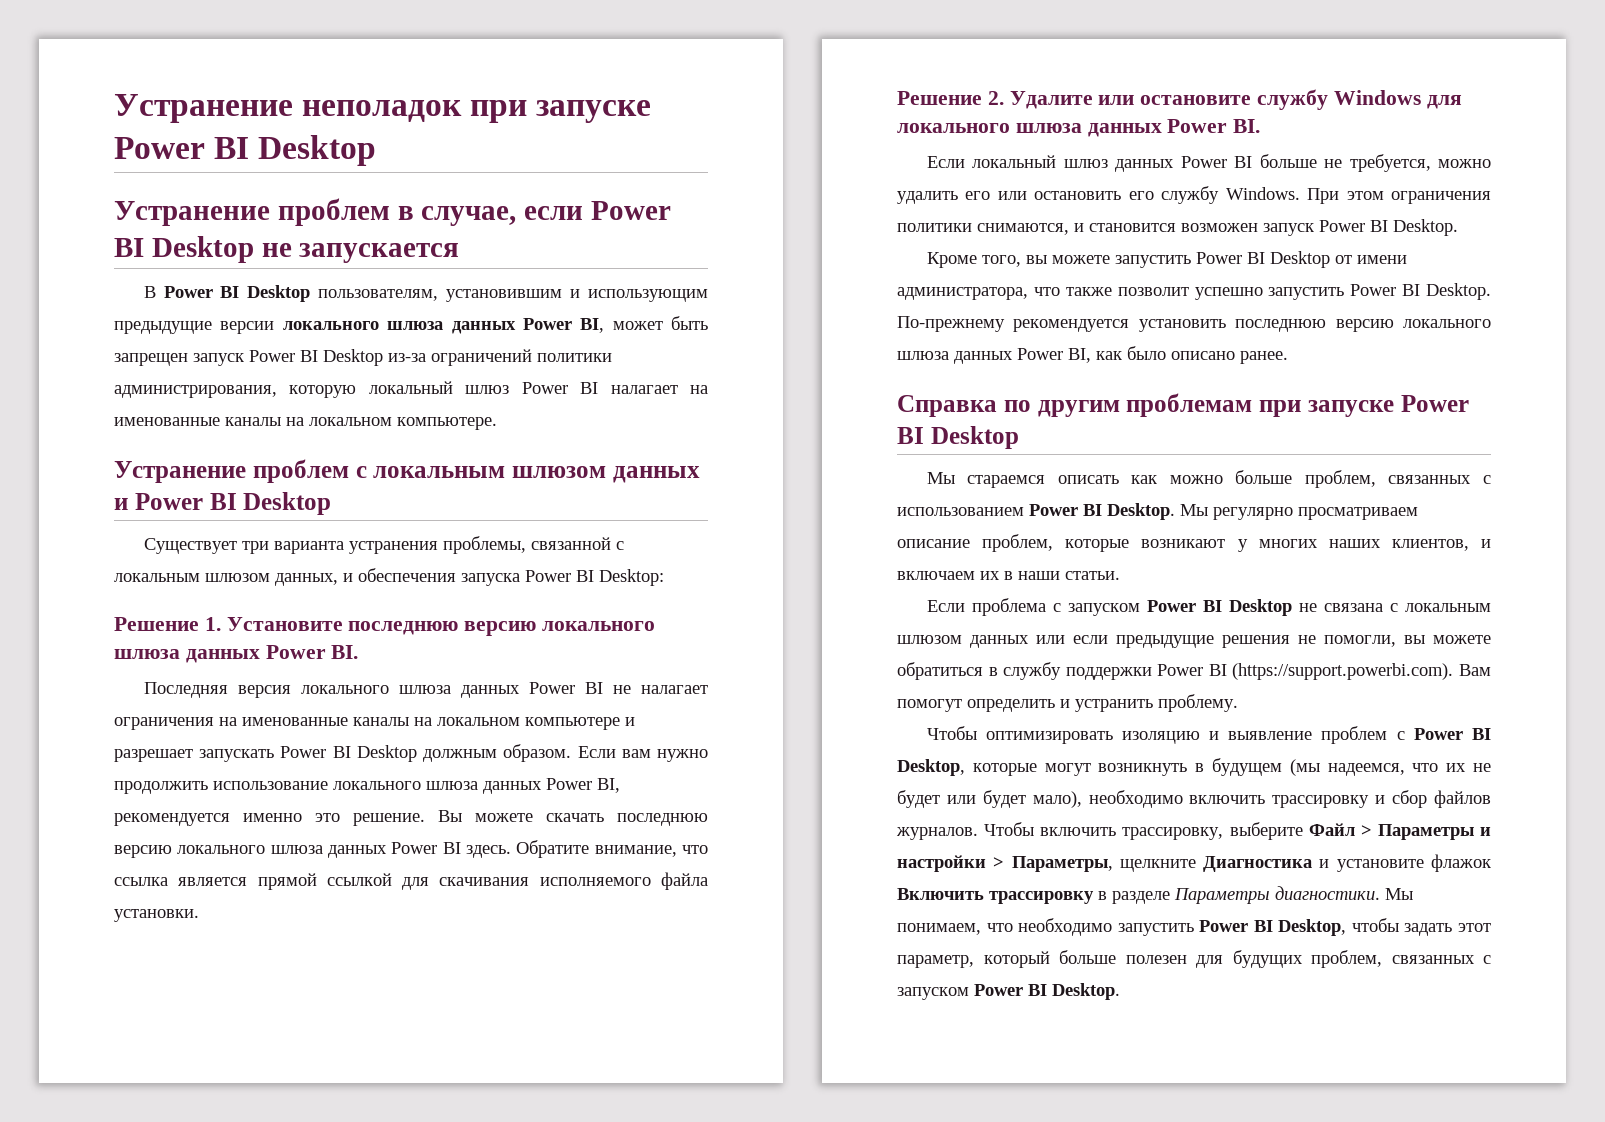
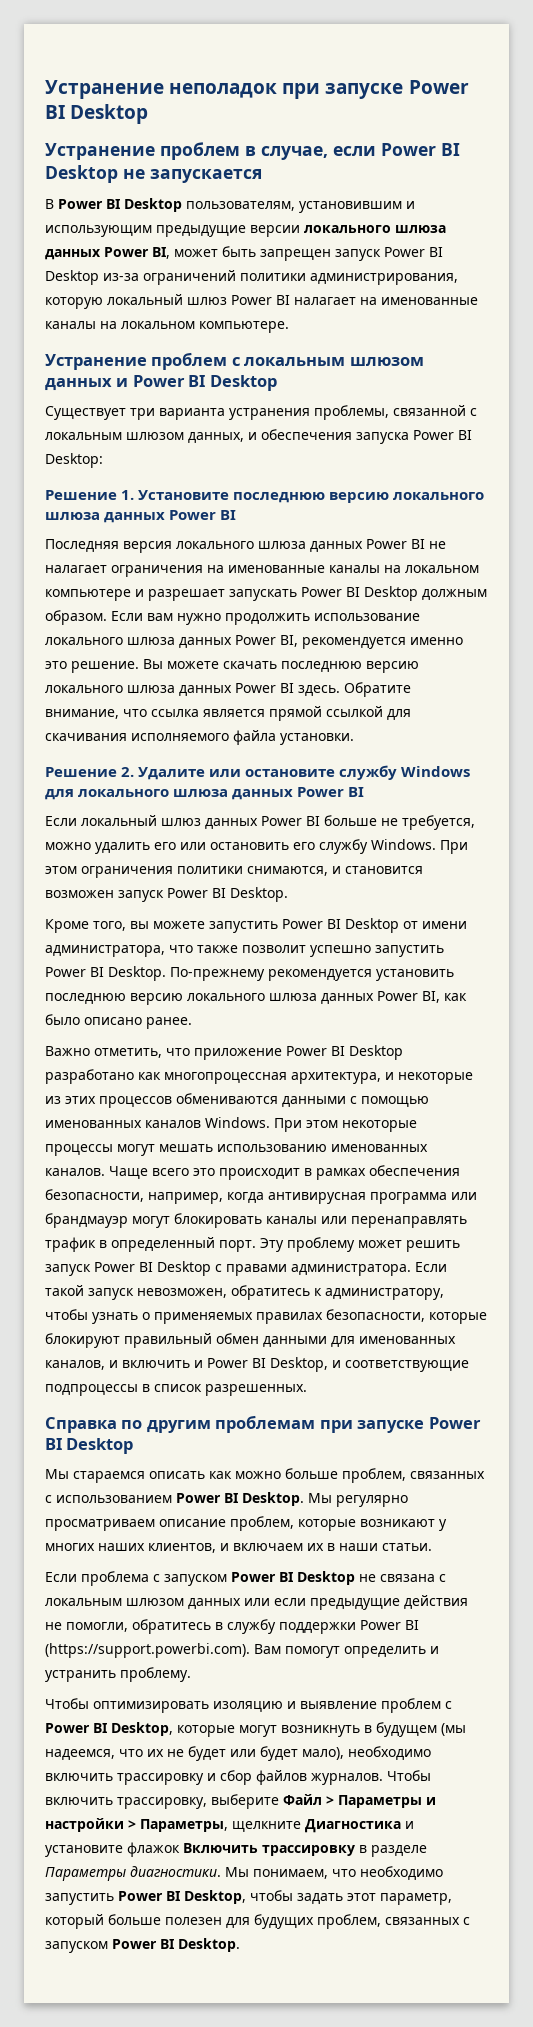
[331,645,359,659] BI. -> [220,510,237,520] BI
[1233,119,1261,133] BI. -> [348,787,365,797] BI
(1288, 357) none -> [45,1045,403,1060] [45,1069,473,1084] [45,1093,429,1108] [45,1117,417,1132] [45,1144,428,1156] [45,1165,460,1180] [45,1189,477,1204] [45,1213,467,1228] [45,1237,460,1252] [45,1261,447,1276] [45,1285,444,1300] [45,1309,487,1324] [45,1333,456,1348] [45,1357,469,1372] [45,1384,307,1396] // Важно отметить, что приложение Power BI Desktop разработано как многопроцессная архитектура, и некоторые из этих процессов обмениваются данными с помощью именованных каналов Windows. При этом некоторые процессы могут мешать использованию именованных каналов. Чаще всего это происходит в рамках обеспечения безопасности, например, когда антивирусная программа или брандмауэр могут блокировать каналы или перенаправлять трафик в определенный порт. Эту проблему может решить запуск Power BI Desktop с правами администратора. Если такой запуск невозможен, обратитесь к администратору, чтобы узнать о применяемых правилах безопасности, которые блокируют правильный обмен данными для именованных каналов, и включить и Power BI Desktop, и соответствующие подпроцессы в список разрешенных.
[1222,635,1290,648] решения -> [404,1595,468,1609] действия
[1404,635,1491,644] [897,662,983,680] вы можете обратиться -> [132,1619,211,1634] обратитесь

